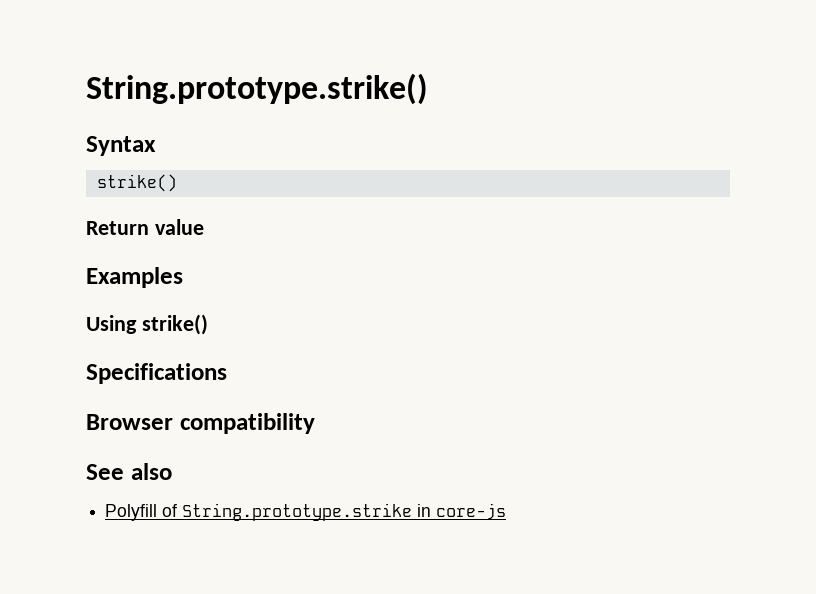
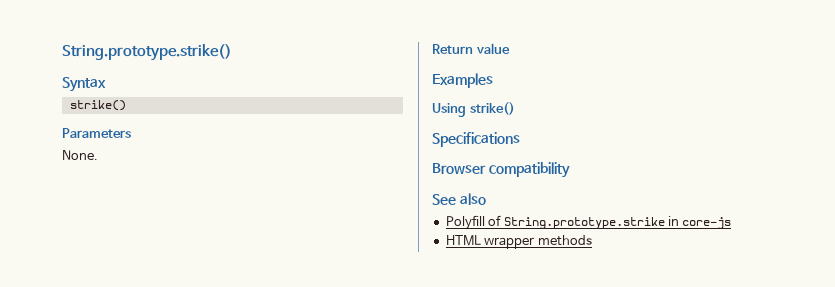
(177, 183) none -> [62,128,131,138] [62,150,98,160] // Parameters // None.
(507, 511) none -> [445,235,592,249] // HTML wrapper methods

